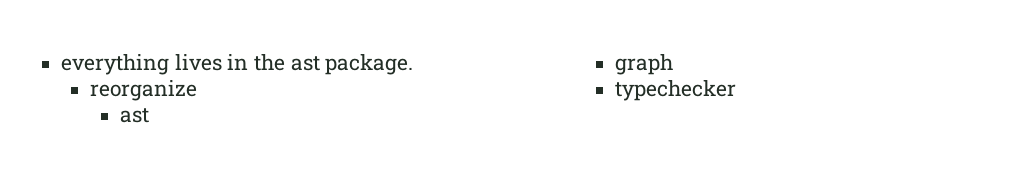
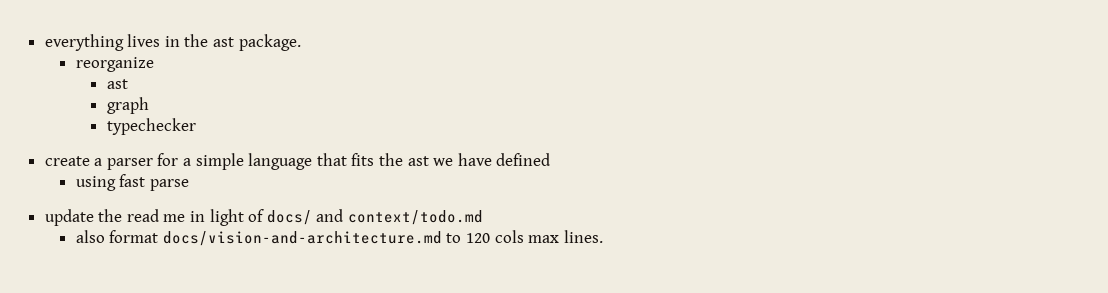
(736, 90) none -> [44,153,551,170] [75,174,189,191] [44,209,484,226] [75,230,603,246] // create a parser for a simple language that fits the ast we have defined // using fast parse // update the read me in light of docs/ and context/todo.md // also format docs/vision-and-architecture.md to 120 cols max lines.

